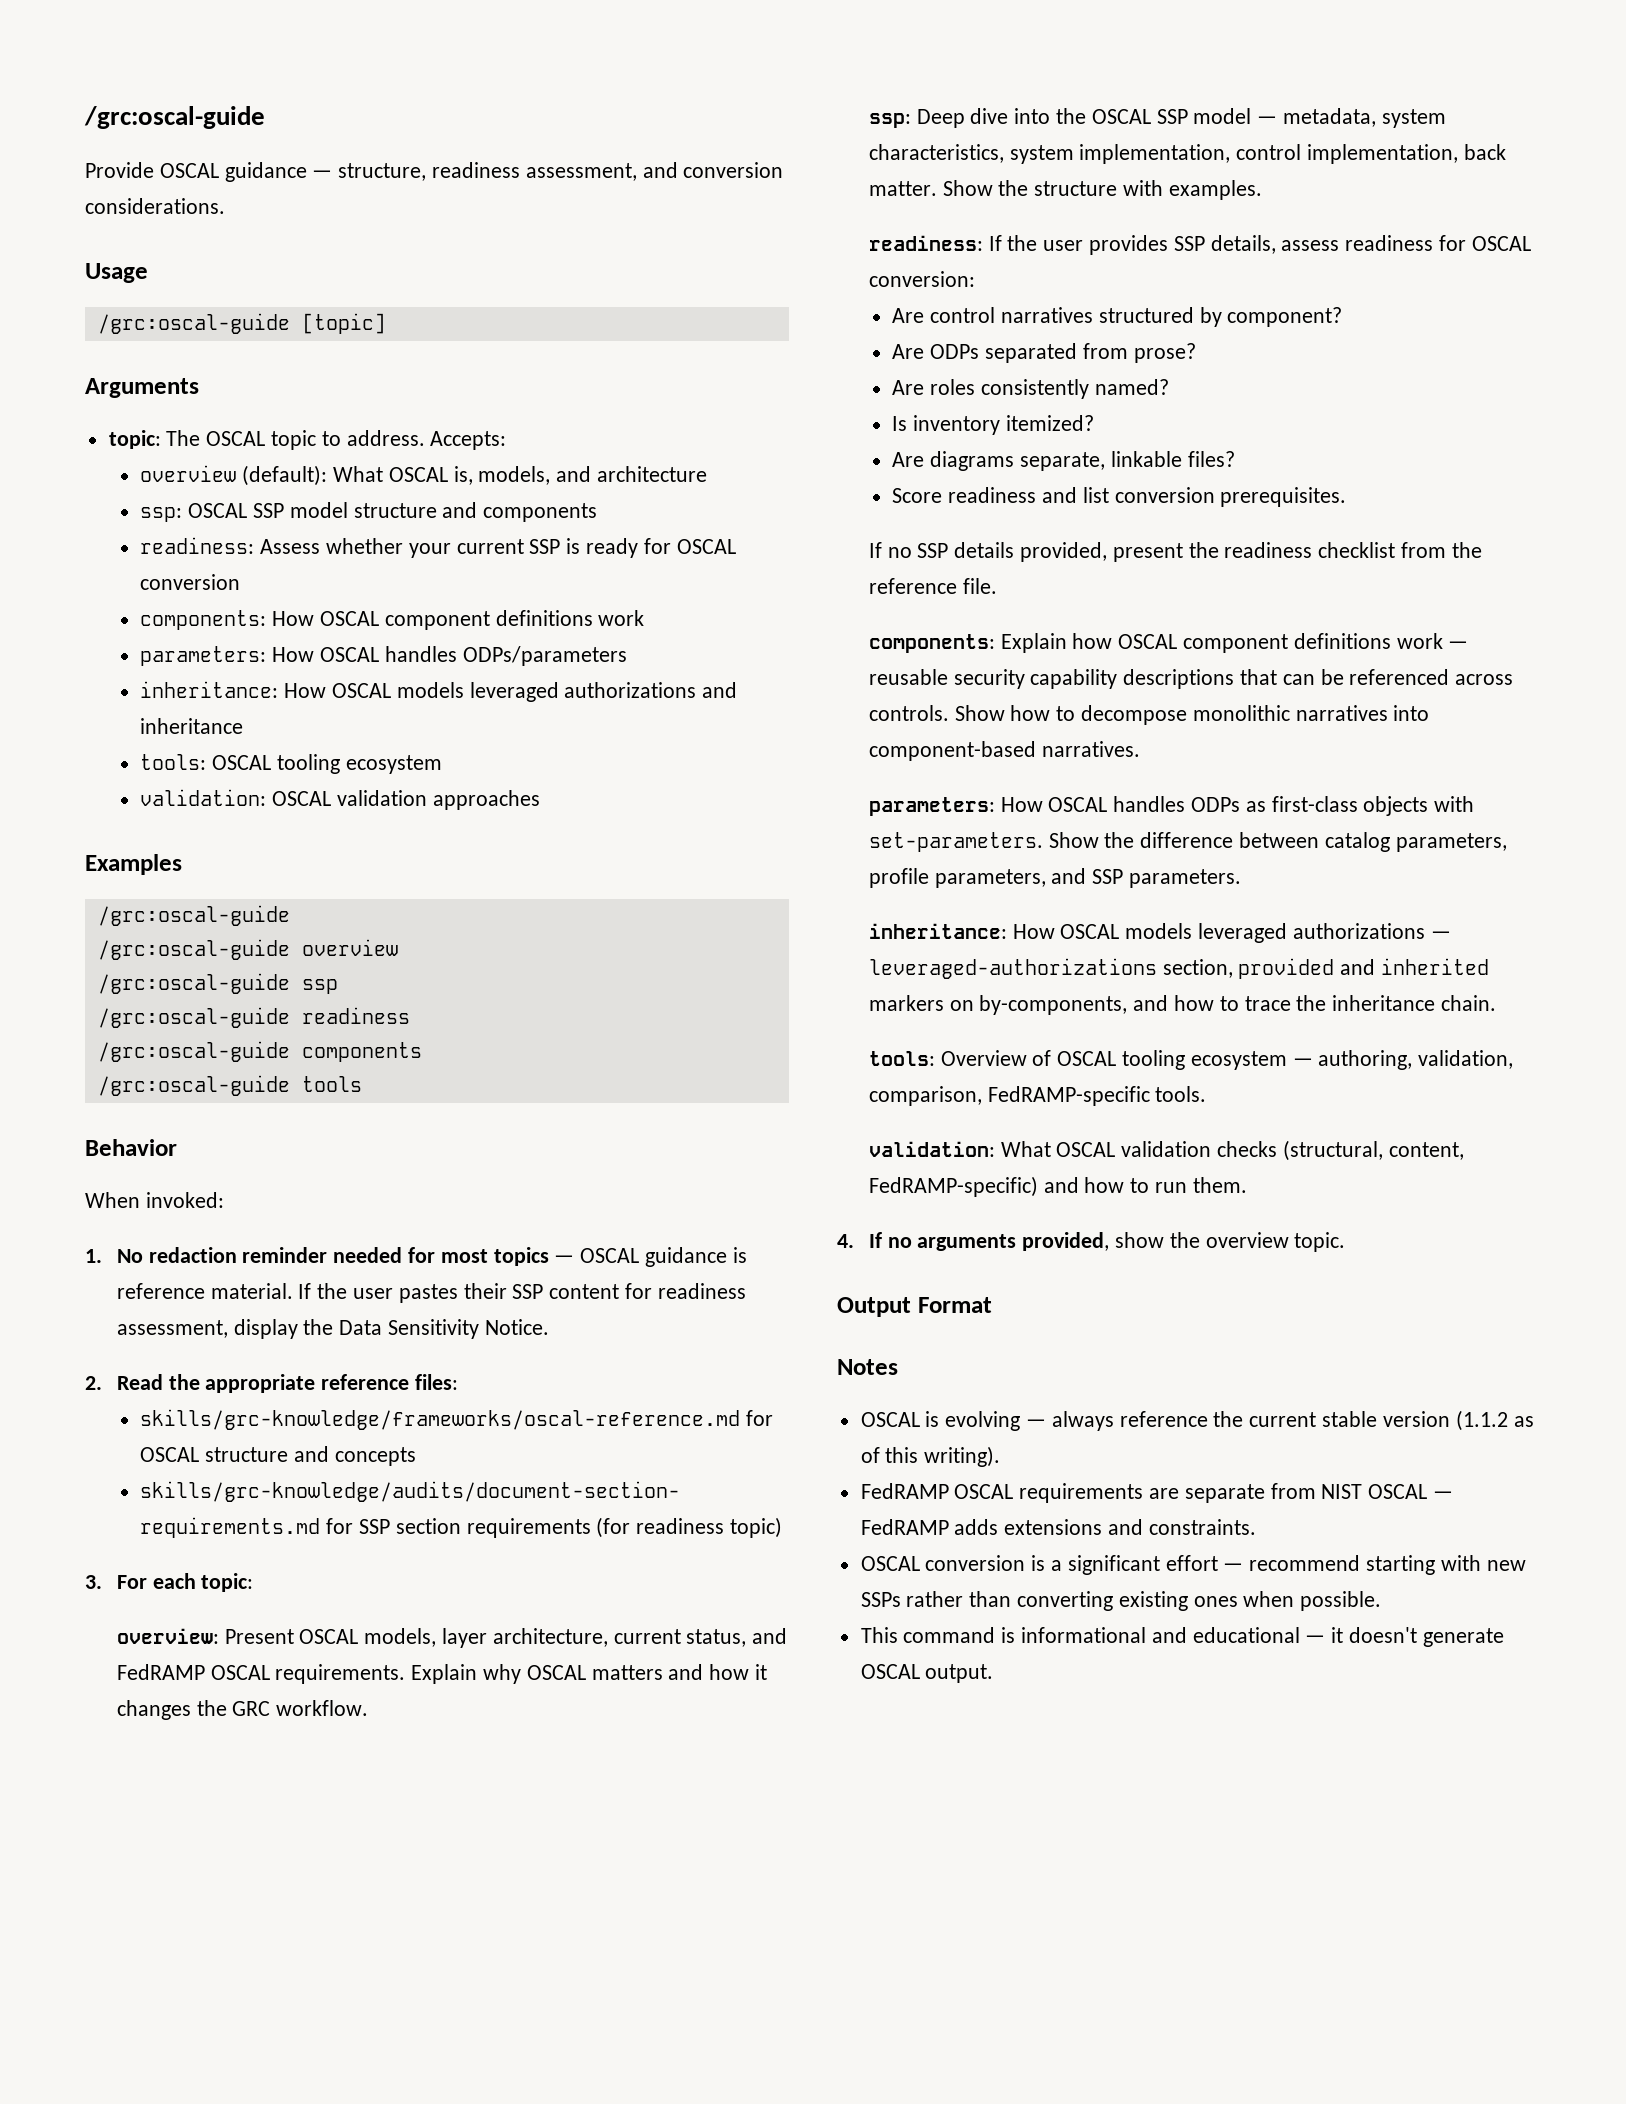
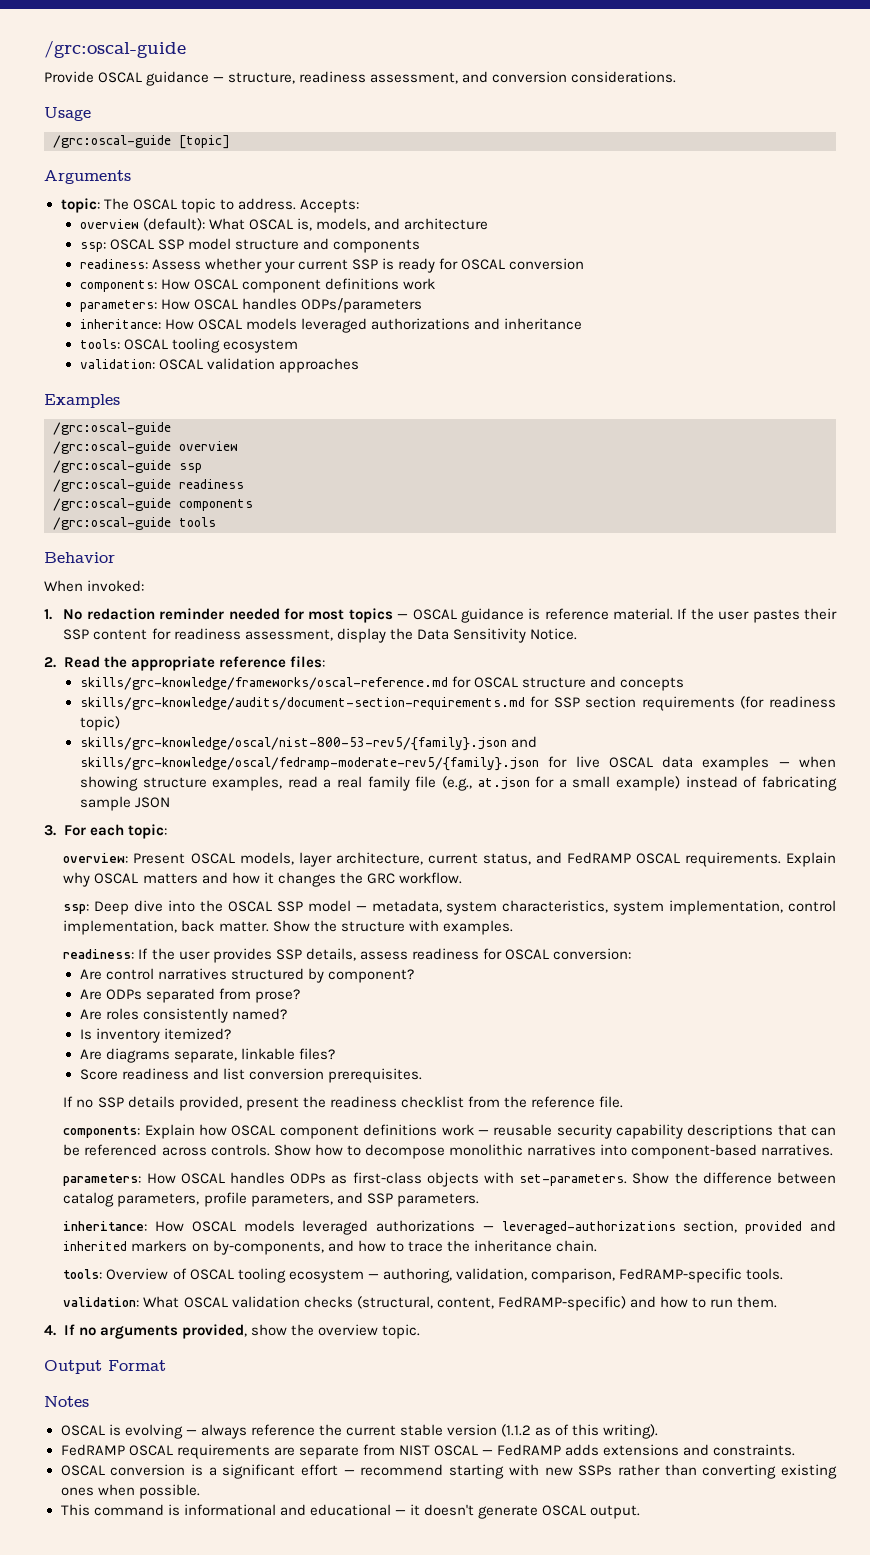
(783, 1527) none -> [79,736,537,751] [79,756,836,771] [79,776,838,791] [79,796,170,811] // skills/grc-knowledge/oscal/nist-800-53-rev5/{family}.json and skills/grc-knowledge/oscal/fedramp-moderate-rev5/{family}.json for live OSCAL data examples — when showing structure examples, read a real family file (e.g., at.json for a small example) instead of fabricating sample JSON

